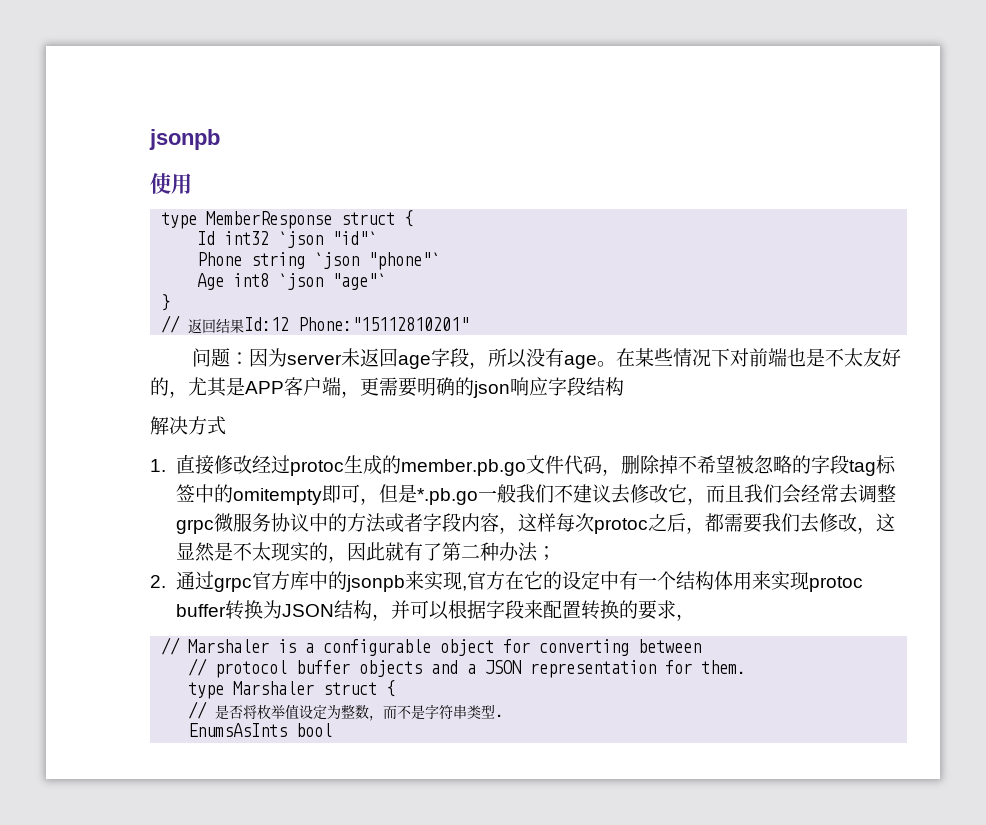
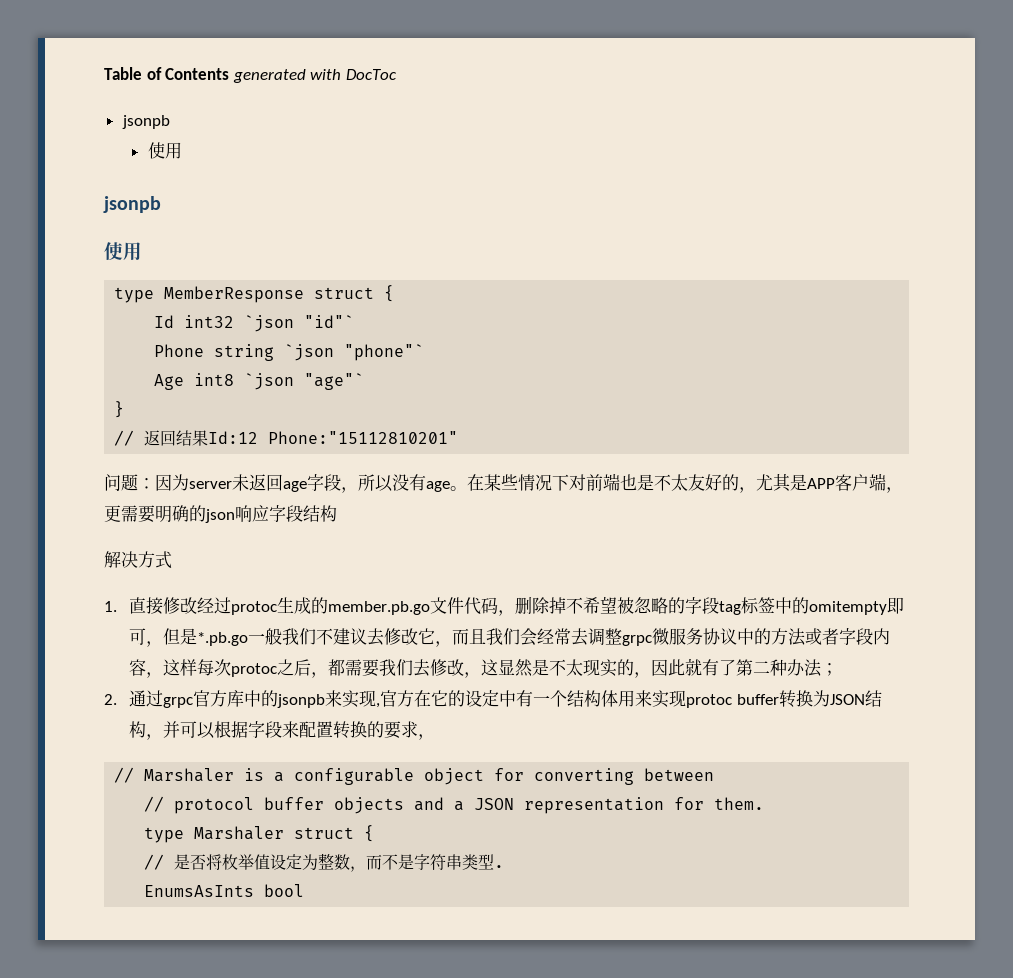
(149, 139) none -> [104,67,397,83] [121,115,170,129] [147,142,182,159] Table of Contents generated with DocToc // jsonpb // 使用 //

